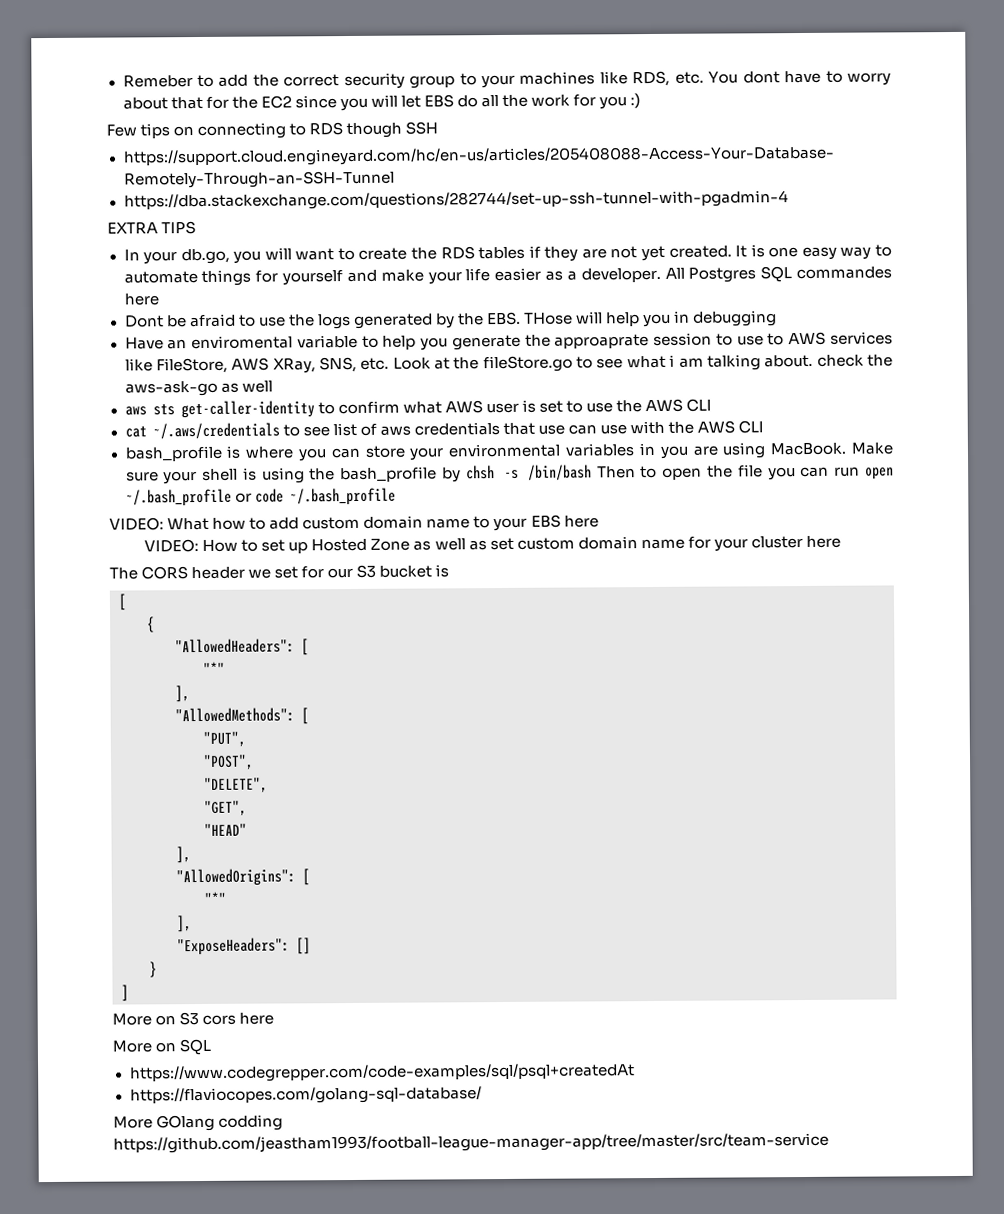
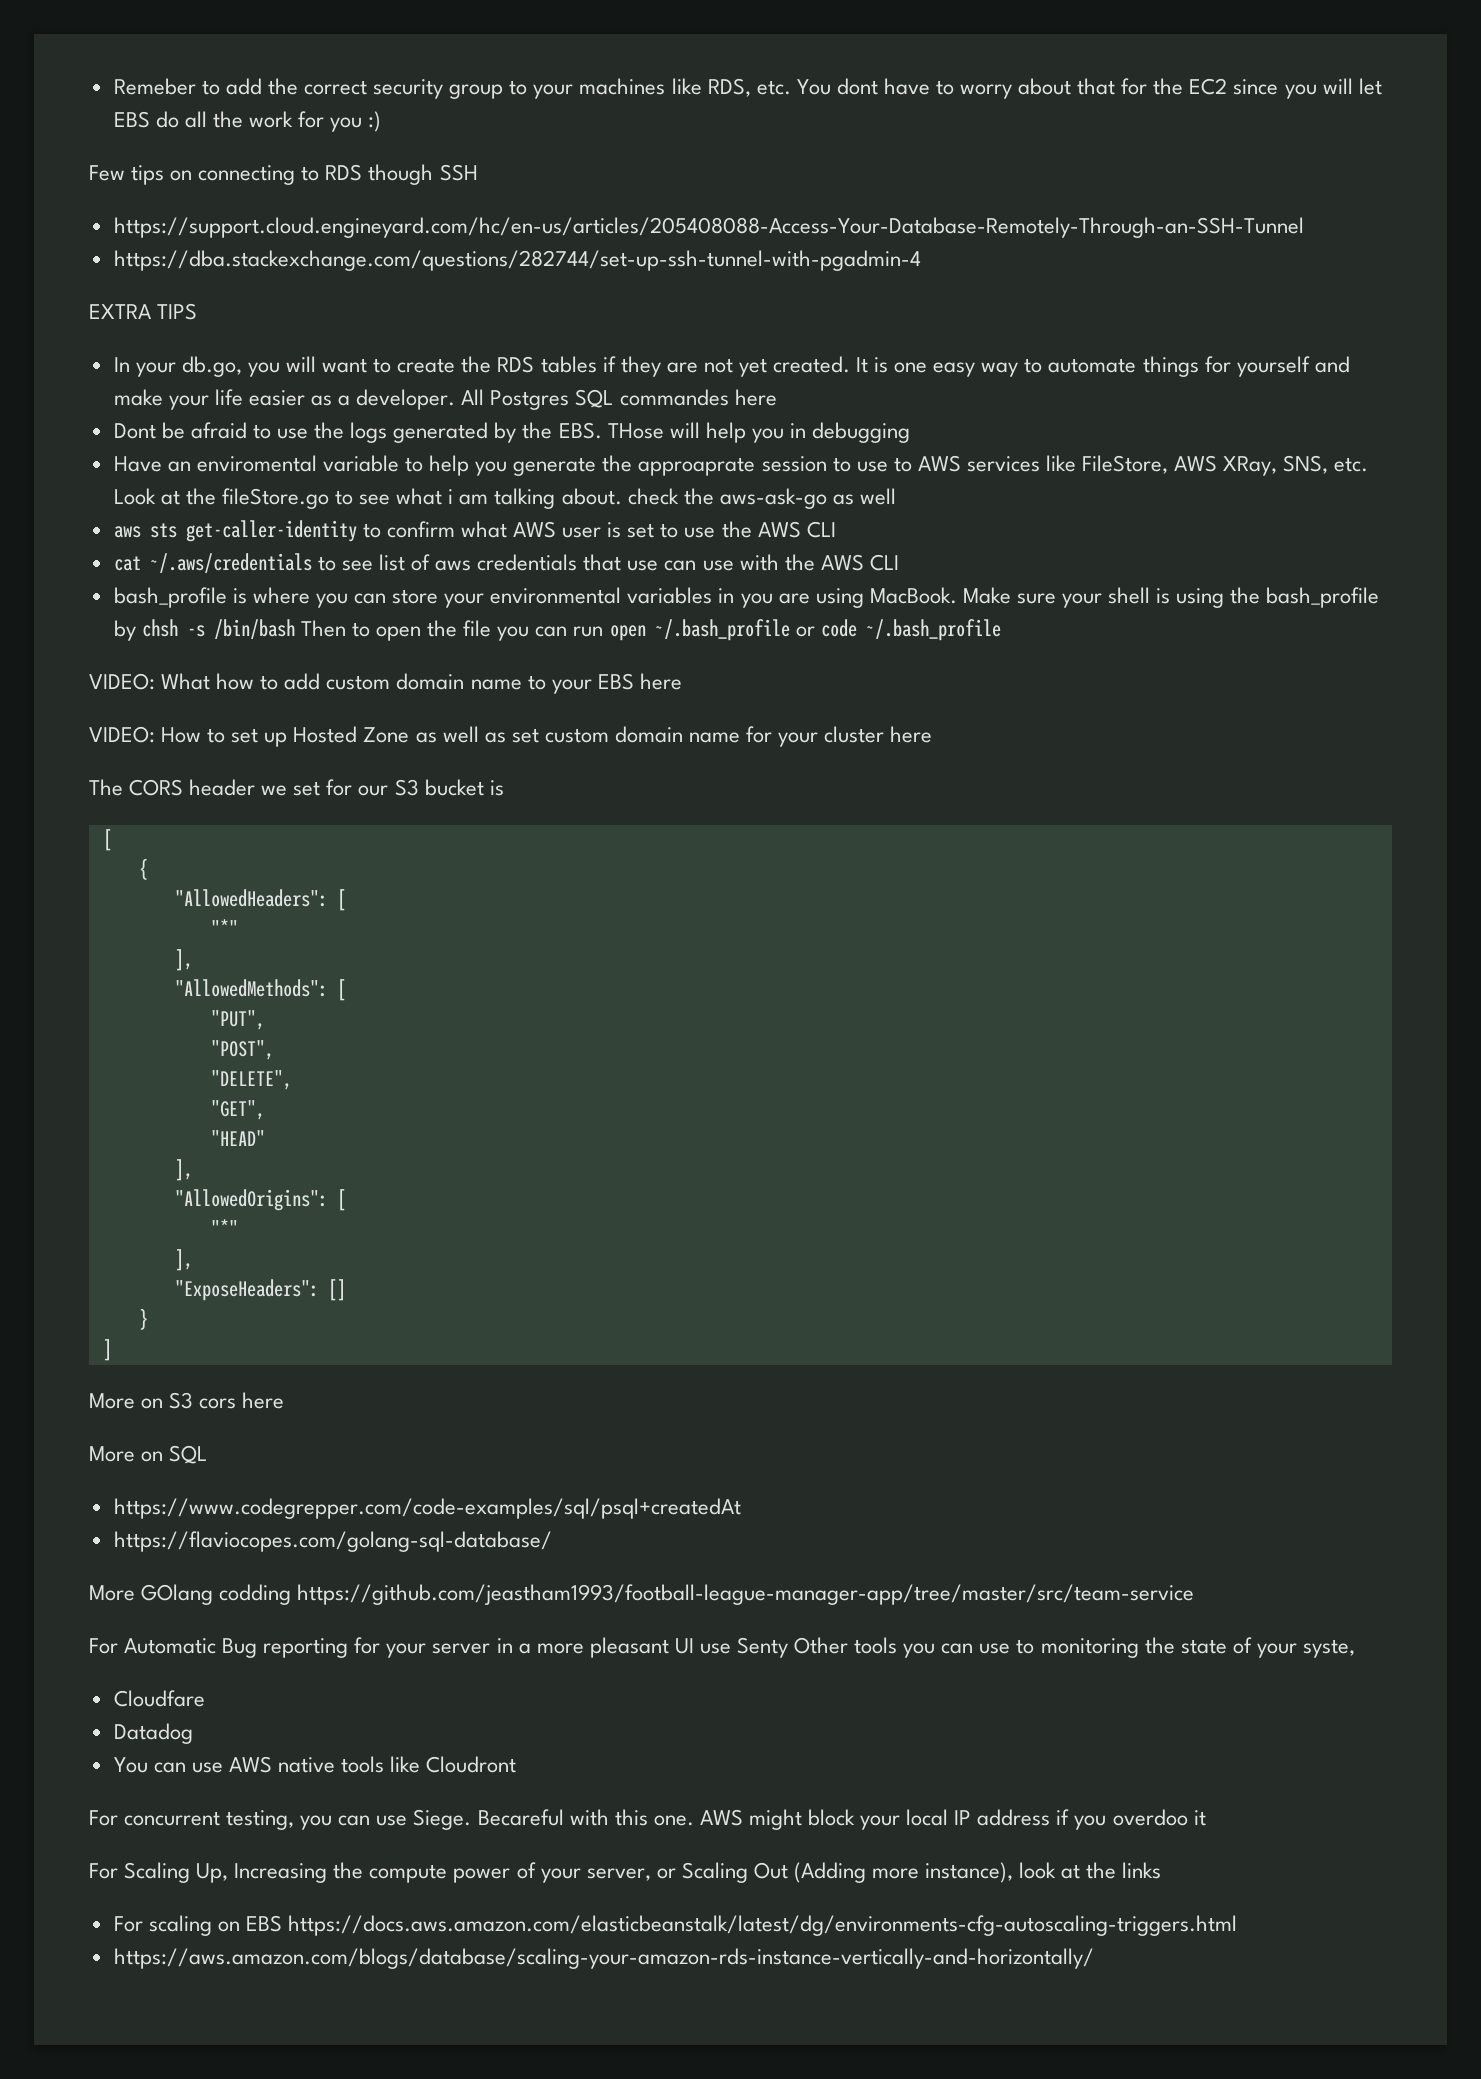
(829, 1143) none -> [89,1637,1355,1658] [113,1690,205,1707] [113,1723,193,1744] [113,1756,517,1773] [89,1809,1206,1830] [89,1862,1162,1883] [113,1915,1238,1936] [113,1948,1094,1969] // For Automatic Bug reporting for your server in a more pleasant UI use Senty Other tools you can use to monitoring the state of your syste, // Cloudfare // Datadog // You can use AWS native tools like Cloudront // For concurrent testing, you can use Siege. Becareful with this one. AWS might block your local IP address if you overdoo it // For Scaling Up, Increasing the compute power of your server, or Scaling Out (Adding more instance), look at the links // For scaling on EBS https://docs.aws.amazon.com/elasticbeanstalk/latest/dg/environments-cfg-autoscaling-triggers.html // https://aws.amazon.com/blogs/database/scaling-your-amazon-rds-instance-vertically-and-horizontally/

